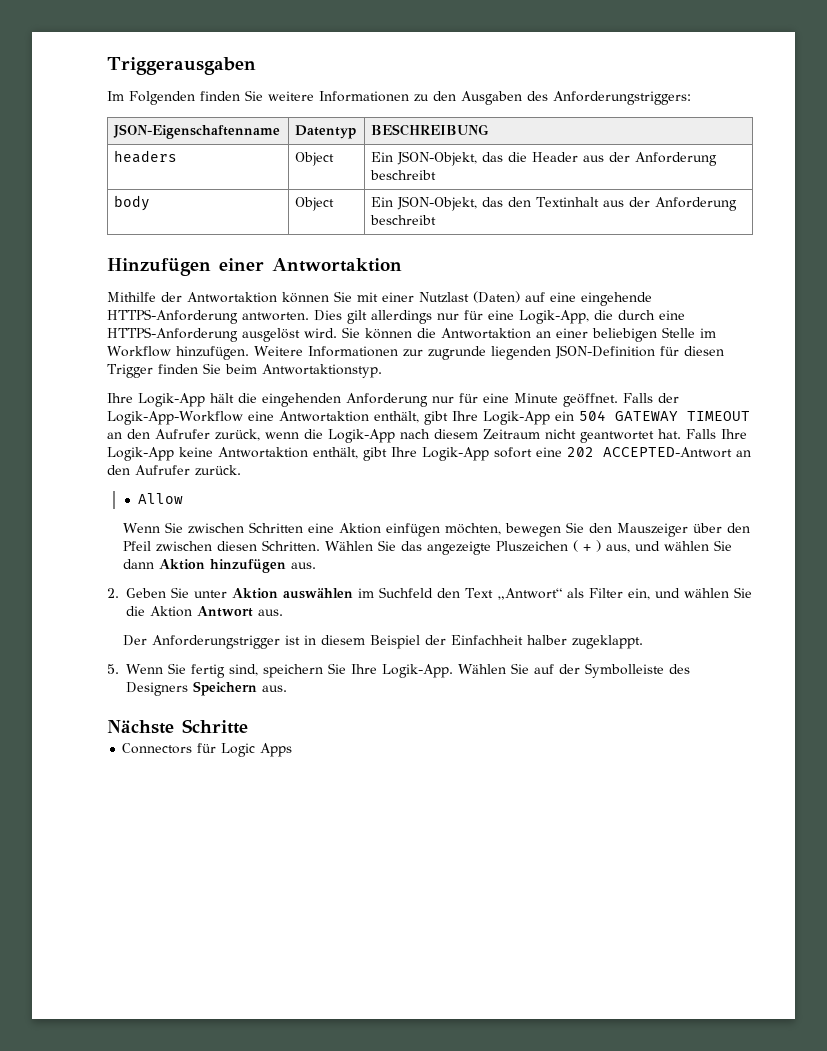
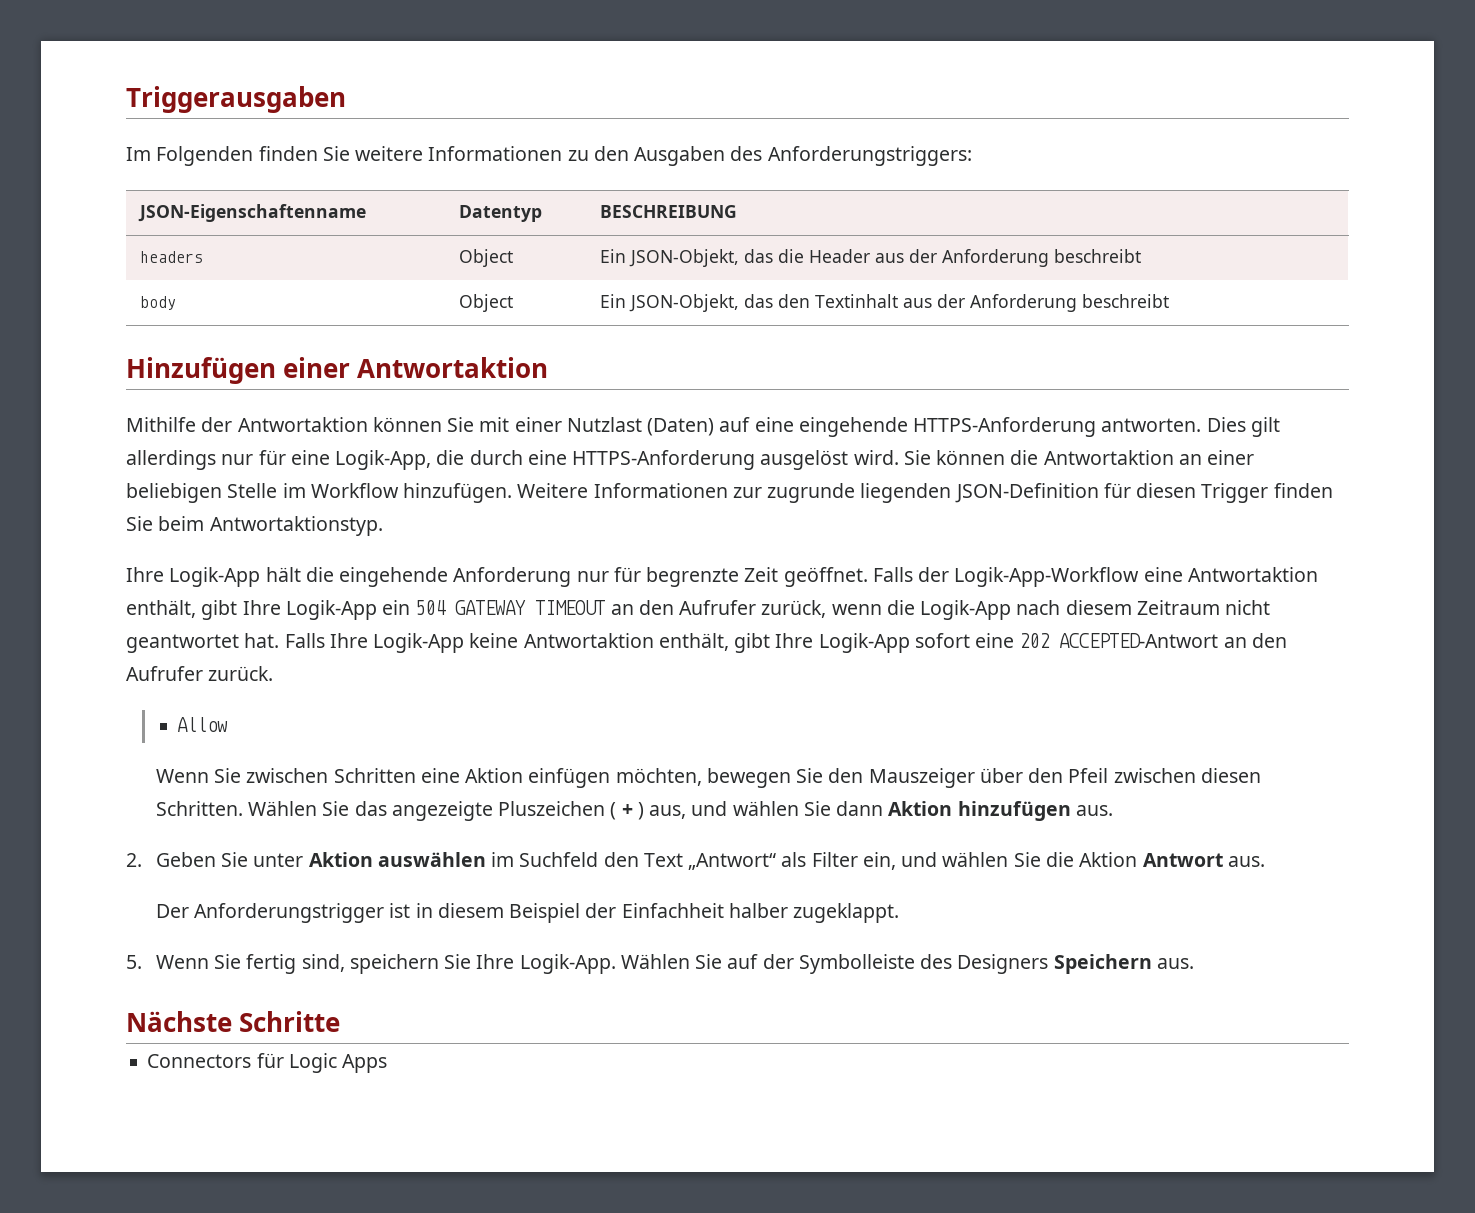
[262,393,341,407] eingehenden -> [339,567,449,587] eingehende
[483,393,558,403] eine Minute -> [646,567,779,587] begrenzte Zeit

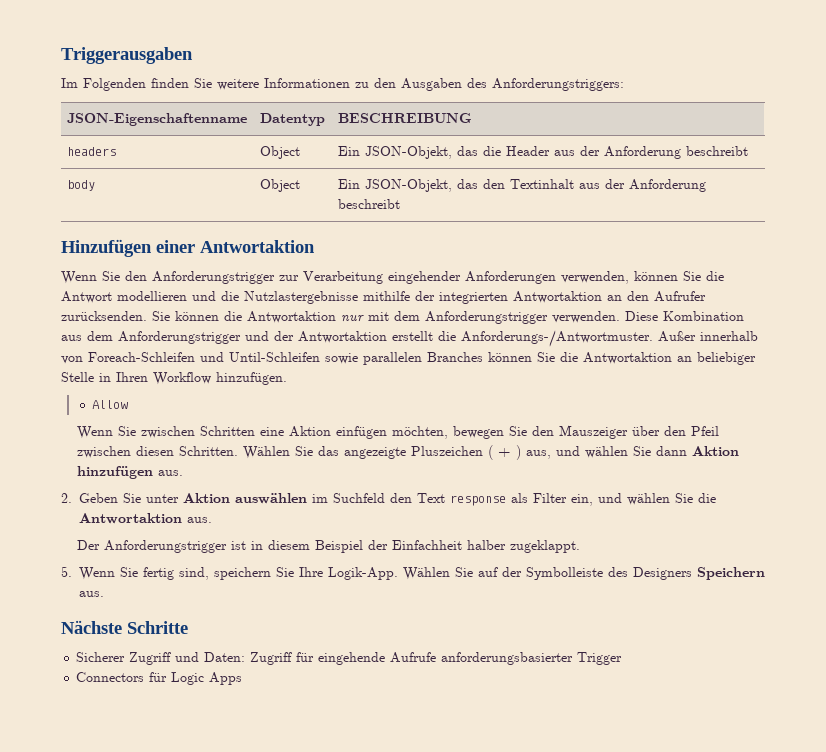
[126,417,1280,437] [126,450,1255,470] [126,483,1333,503] [126,516,383,536] [126,567,1318,587] [126,600,1271,620] [126,633,1287,653] [126,666,274,681] Mithilfe der Antwortaktion können Sie mit einer Nutzlast (Daten) auf eine eingehende HTTPS-Anforderung antworten. Dies gilt allerdings nur für eine Logik-App, die durch eine HTTPS-Anforderung ausgelöst wird. Sie können die Antwortaktion an einer beliebigen Stelle im Workflow hinzufügen. Weitere Informationen zur zugrunde liegenden JSON-Definition für diesen Trigger finden Sie beim Antwortaktionstyp. // Ihre Logik-App hält die eingehende Anforderung nur für begrenzte Zeit geöffnet. Falls der Logik-App-Workflow eine Antwortaktion enthält, gibt Ihre Logik-App ein 504 GATEWAY TIMEOUT an den Aufrufer zurück, wenn die Logik-App nach diesem Zeitraum nicht geantwortet hat. Falls Ihre Logik-App keine Antwortaktion enthält, gibt Ihre Logik-App sofort eine 202 ACCEPTED-Antwort an den Aufrufer zurück. -> [61,271,724,284] [61,291,706,304] [61,311,744,324] [61,330,758,347] [61,352,756,365] [61,372,287,385] Wenn Sie den Anforderungstrigger zur Verarbeitung eingehender Anforderungen verwenden, können Sie die Antwort modellieren und die Nutzlastergebnisse mithilfe der integrierten Antwortaktion an den Aufrufer zurücksenden. Sie können die Antwortaktion nur mit dem Anforderungstrigger verwenden. Diese Kombination aus dem Anforderungstrigger und der Antwortaktion erstellt die Anforderungs-/Antwortmuster. Außer innerhalb von Foreach-Schleifen und Until-Schleifen sowie parallelen Branches können Sie die Antwortaktion an beliebiger Stelle in Ihren Workflow hinzufügen.
[688,853,777,870] „Antwort“ -> [450,495,506,506] response
[1079,852,1223,867] Aktion Antwort -> [79,513,182,524] Antwortaktion
(341, 1021) none -> [76,652,623,665] // Sicherer Zugriff und Daten: Zugriff für eingehende Aufrufe anforderungsbasierter Trigger

